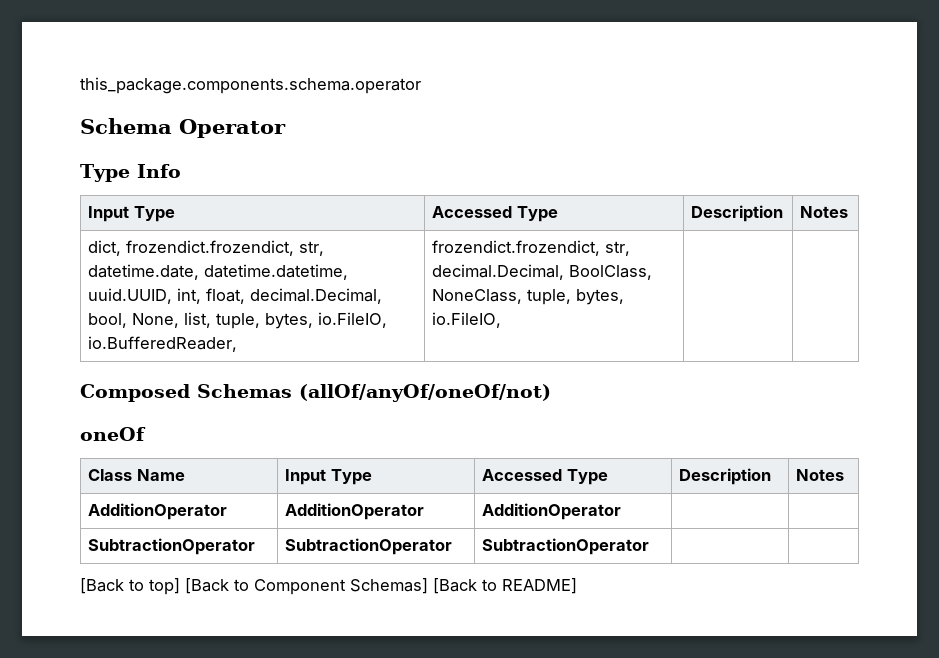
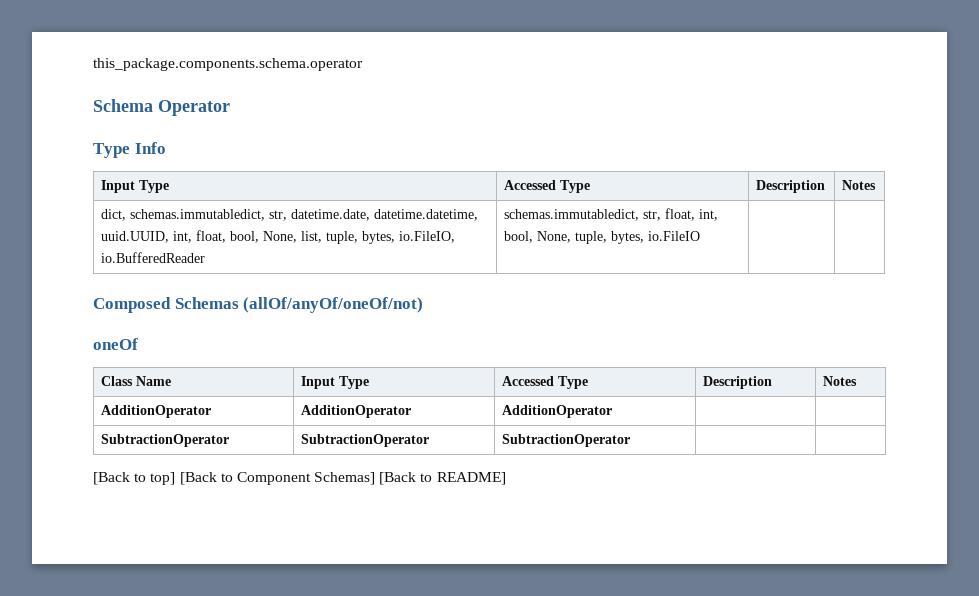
[126,240,295,256] frozendict.frozendict, -> [130,209,266,221] schemas.immutabledict,
[250,288,383,304] decimal.Decimal, -> (227, 236) none
[88,336,238,352] [432,240,631,256] [432,264,653,280] [432,289,625,305] [432,312,502,328] io.BufferedReader, | frozendict.frozendict, str, decimal.Decimal, BoolClass, NoneClass, tuple, bytes, io.FileIO, -> [101,252,206,263] [504,208,719,221] [504,231,701,244] io.BufferedReader | schemas.immutabledict, str, float, int, bool, None, tuple, bytes, io.FileIO

